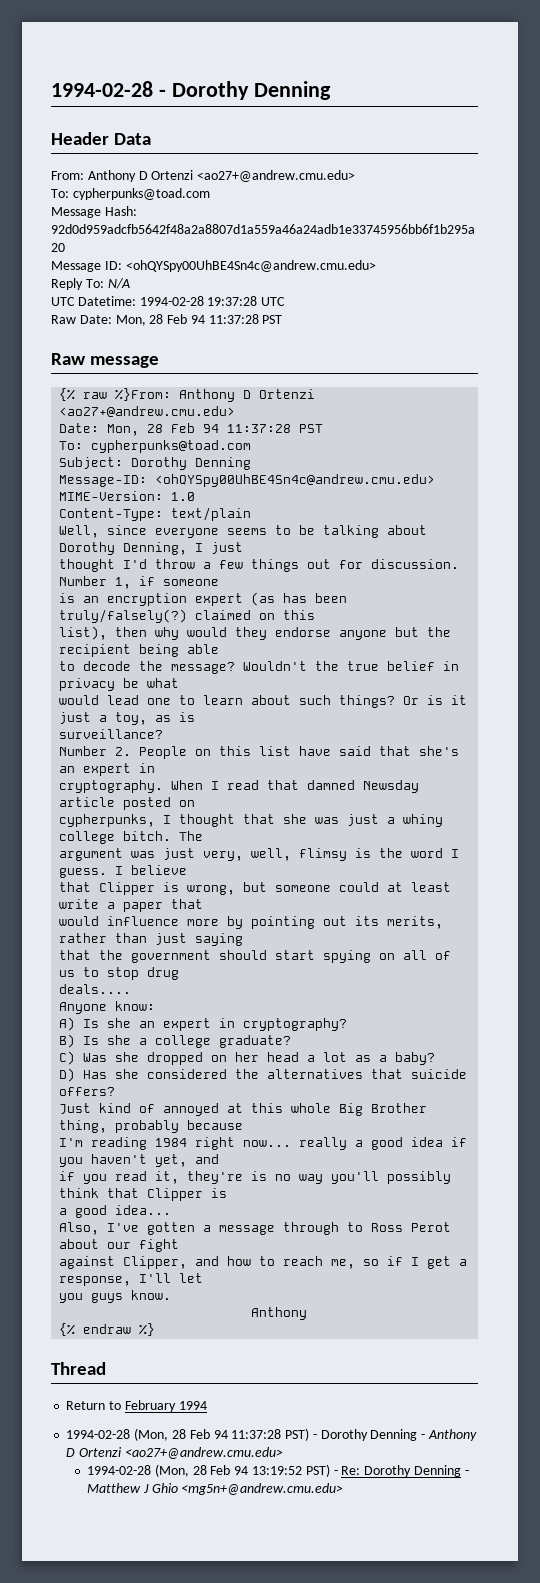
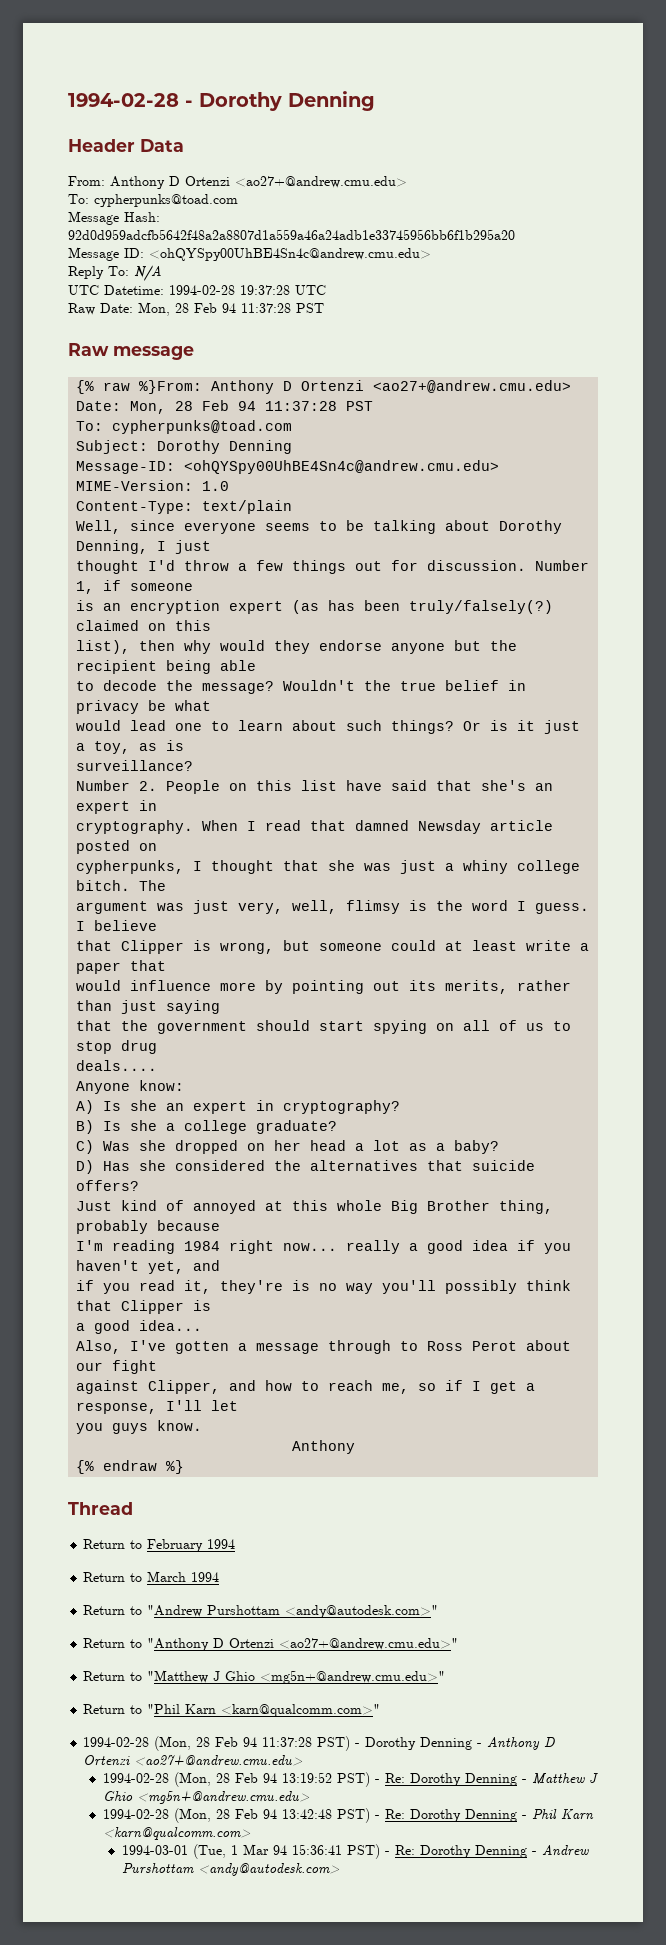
(207, 1405) none -> [83,1571,220,1582] [83,1605,439,1618] [83,1638,459,1651] [83,1670,446,1684] [83,1704,381,1717] // Return to March 1994 // Return to "Andrew Purshottam <andy@autodesk.com>" // Return to "Anthony D Ortenzi <ao27+@andrew.cmu.edu>" // Return to "Matthew J Ghio <mg5n+@andrew.cmu.edu>" // Return to "Phil Karn <karn@qualcomm.com>"
(344, 1489) none -> [102,1808,594,1823] [102,1827,251,1840] [121,1844,589,1859] [121,1863,340,1876] // 1994-02-28 (Mon, 28 Feb 94 13:42:48 PST) - Re: Dorothy Denning - Phil Karn <karn@qualcomm.com> // 1994-03-01 (Tue, 1 Mar 94 15:36:41 PST) - Re: Dorothy Denning - Andrew Purshottam <andy@autodesk.com>

